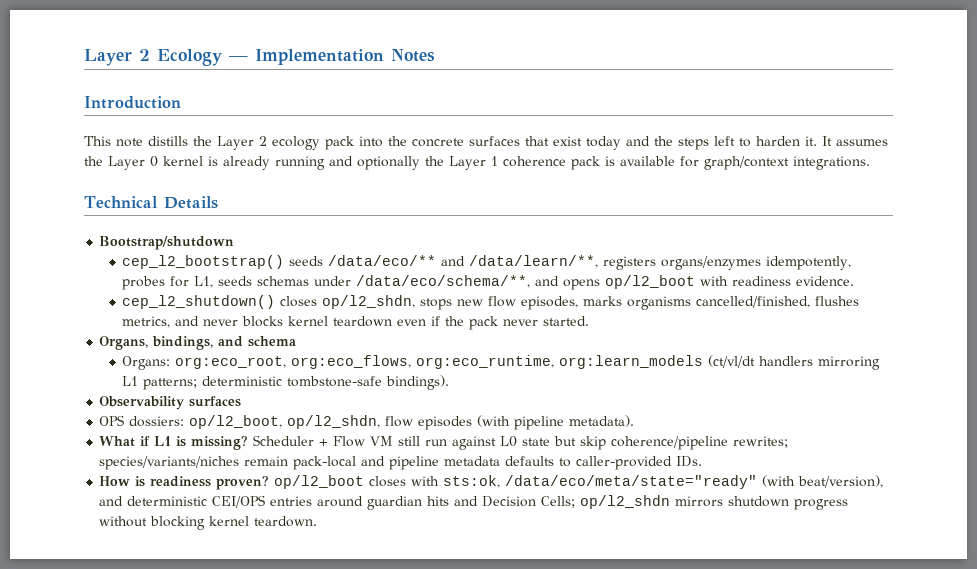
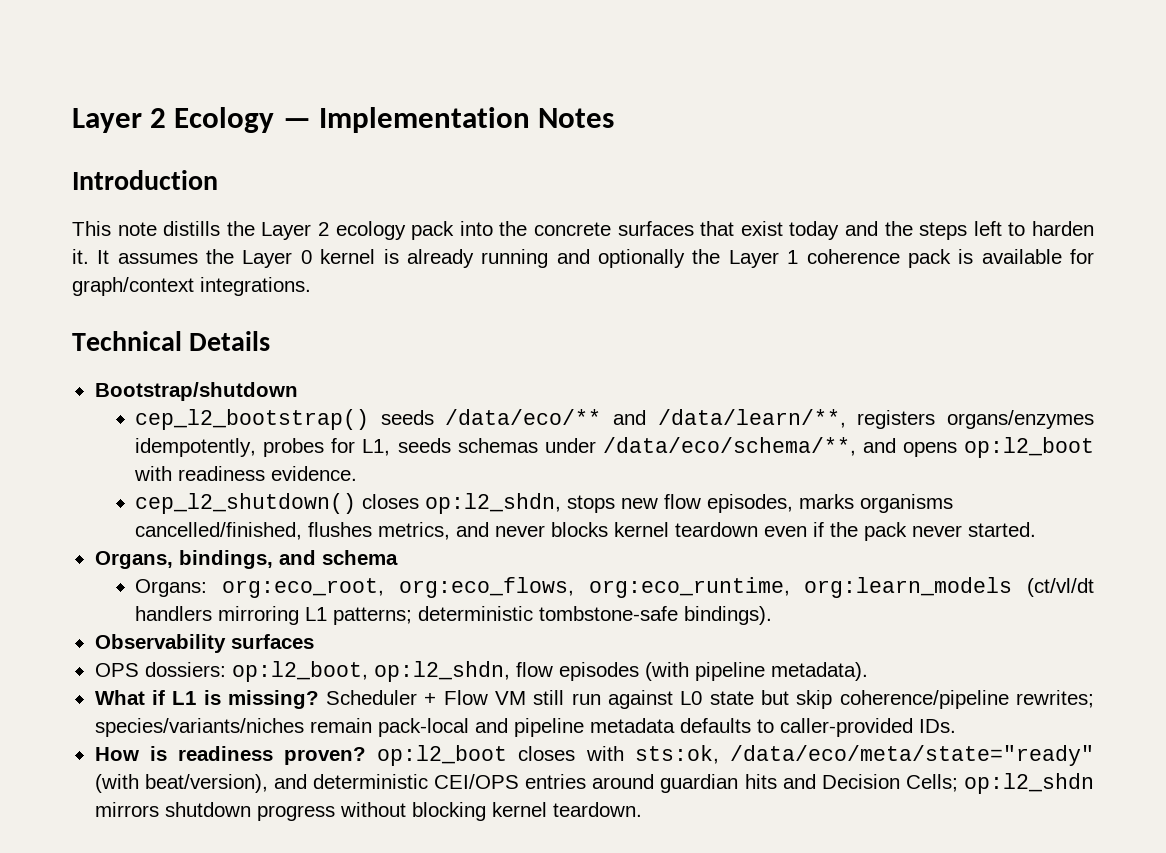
[605,275,696,289] op/l2_boot -> [963,437,1094,458] op:l2_boot
[322,295,416,309] op/l2_shdn, -> [425,493,562,514] op:l2_shdn,
[189,415,381,429] op/l2_boot, op/l2_shdn, -> [231,661,510,682] op:l2_boot, op:l2_shdn,
[274,475,365,489] op/l2_boot -> [377,745,508,766] op:l2_boot
[580,495,671,509] op/l2_shdn -> [964,773,1095,794] op:l2_shdn

